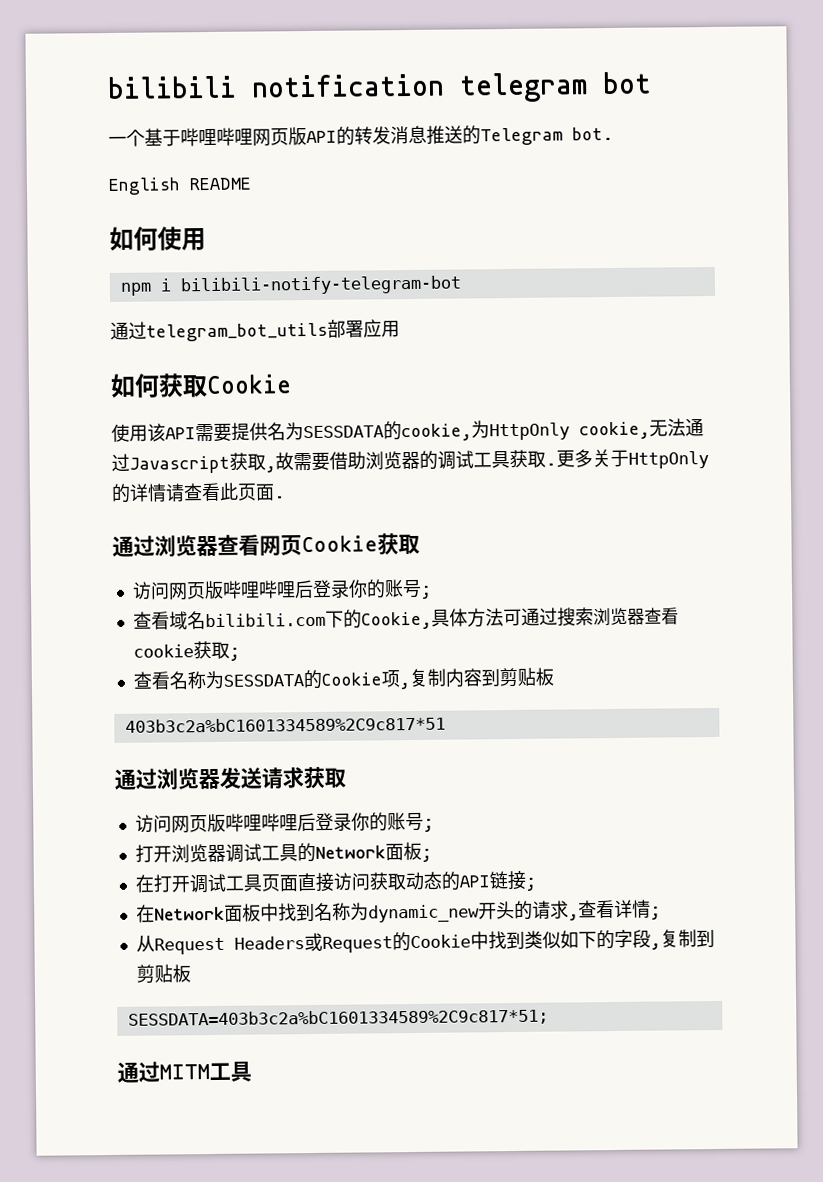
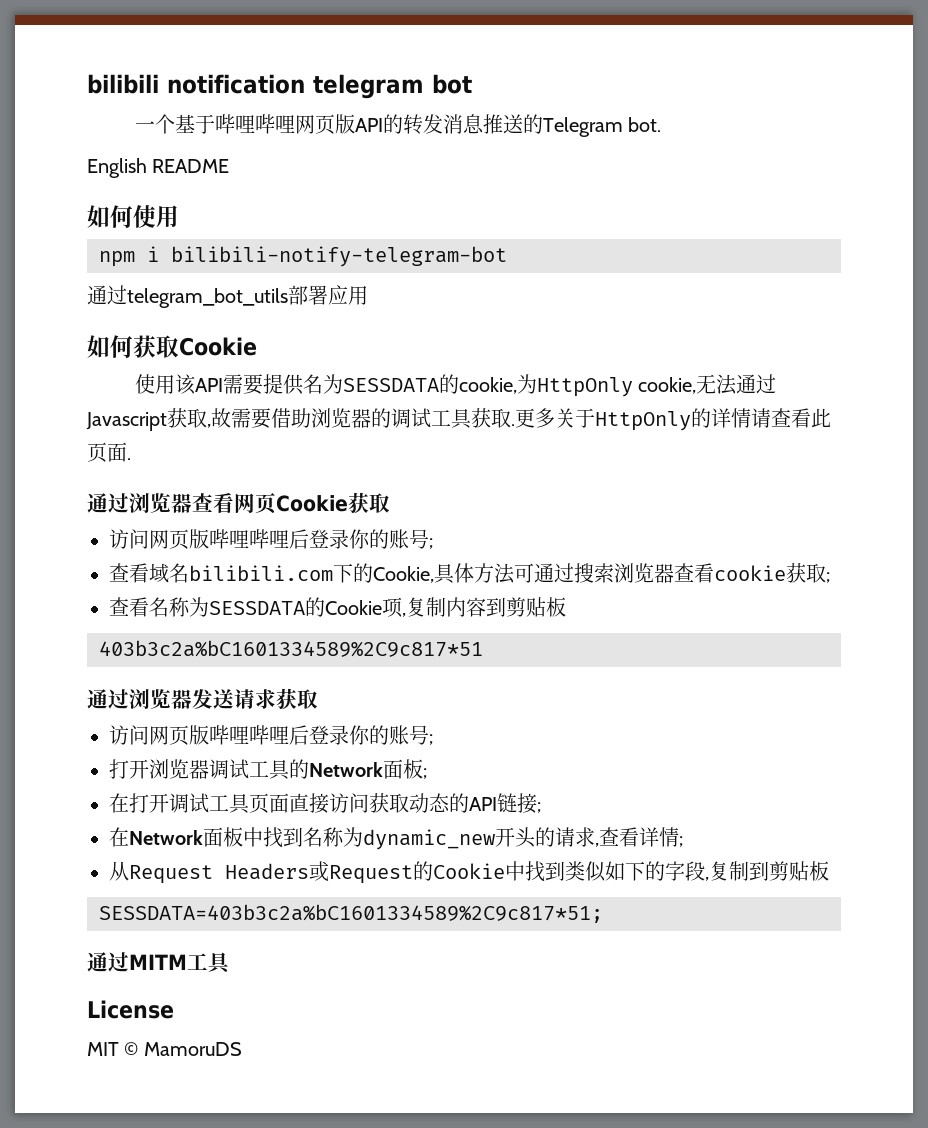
(252, 1071) none -> [87,1000,174,1019] [87,1042,242,1056] // License // MIT © MamoruDS

